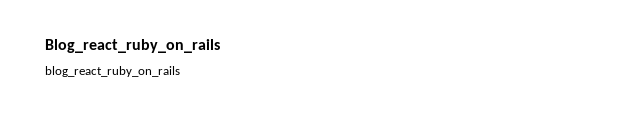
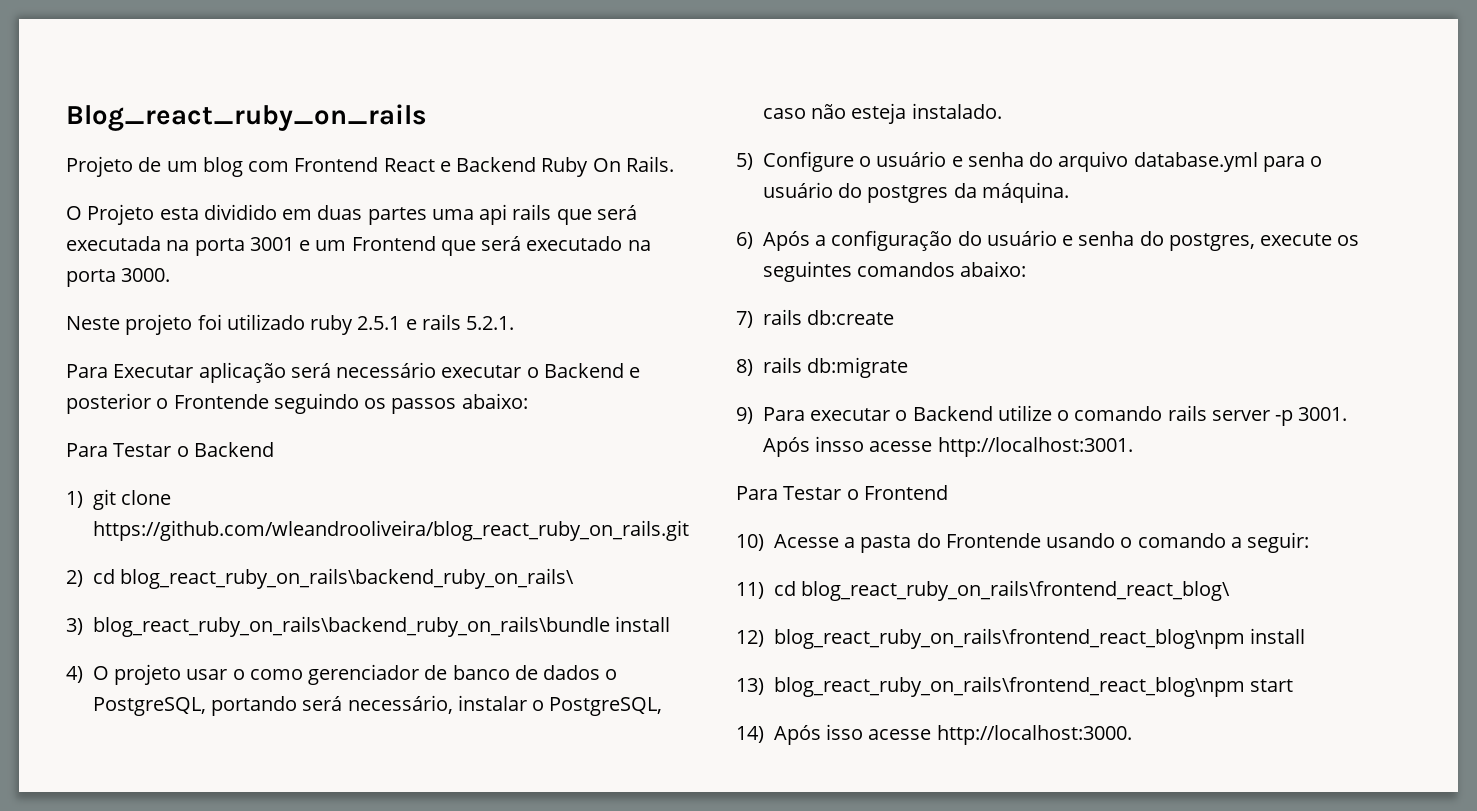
[45,66,180,77] blog_react_ruby_on_rails -> [66,156,674,177] [66,204,637,225] [66,236,651,256] [66,268,171,287] [66,314,515,335] [66,362,641,383] [66,393,528,414] [66,442,274,457] [66,489,172,510] [92,520,689,541] [66,568,575,589] [66,616,671,637] [66,664,618,685] [92,695,663,716] [762,103,1002,124] [736,151,1323,172] [762,182,1069,203] [736,230,1360,251] [762,261,1027,282] [736,309,895,328] [736,357,909,378] [736,405,1348,426] [762,436,1133,457] [736,485,948,500] [736,532,1310,553] [736,580,1231,601] [736,628,1306,649] [736,676,1294,697] [736,724,1132,745] Projeto de um blog com Frontend React e Backend Ruby On Rails. // O Projeto esta dividido em duas partes uma api rails que será executada na porta 3001 e um Frontend que será executado na porta 3000. // Neste projeto foi utilizado ruby 2.5.1 e rails 5.2.1. // Para Executar aplicação será necessário executar o Backend e posterior o Frontende seguindo os passos abaixo: // Para Testar o Backend // 1) git clone https://github.com/wleandrooliveira/blog_react_ruby_on_rails.git // 2) cd blog_react_ruby_on_rails\backend_ruby_on_rails\ // 3) blog_react_ruby_on_rails\backend_ruby_on_rails\bundle install // 4) O projeto usar o como gerenciador de banco de dados o PostgreSQL, portando será necessário, instalar o PostgreSQL, caso não esteja instalado. // 5) Configure o usuário e senha do arquivo database.yml para o usuário do postgres da máquina. // 6) Após a configuração do usuário e senha do postgres, execute os seguintes comandos abaixo: // 7) rails db:create // 8) rails db:migrate // 9) Para executar o Backend utilize o comando rails server -p 3001. Após insso acesse http://localhost:3001. // Para Testar o Frontend // 10) Acesse a pasta do Frontende usando o comando a seguir: // 11) cd blog_react_ruby_on_rails\frontend_react_blog\ // 12) blog_react_ruby_on_rails\frontend_react_blog\npm install // 13) blog_react_ruby_on_rails\frontend_react_blog\npm start // 14) Após isso acesse http://localhost:3000.

